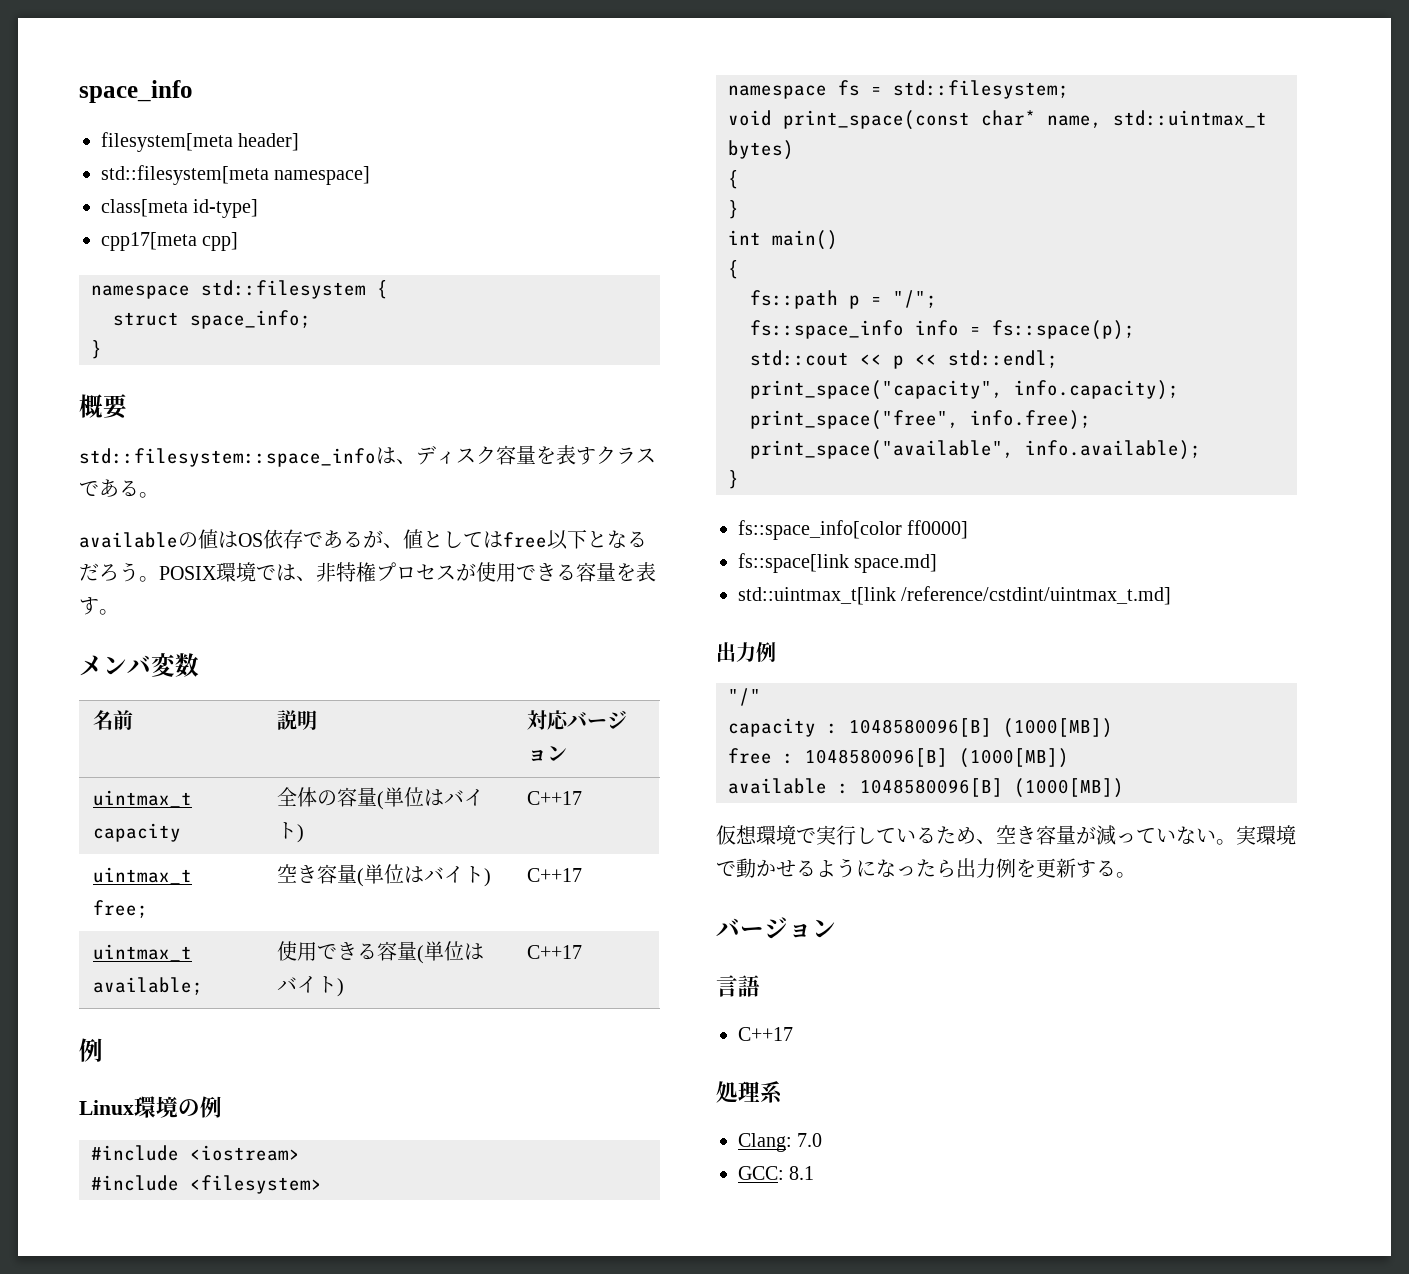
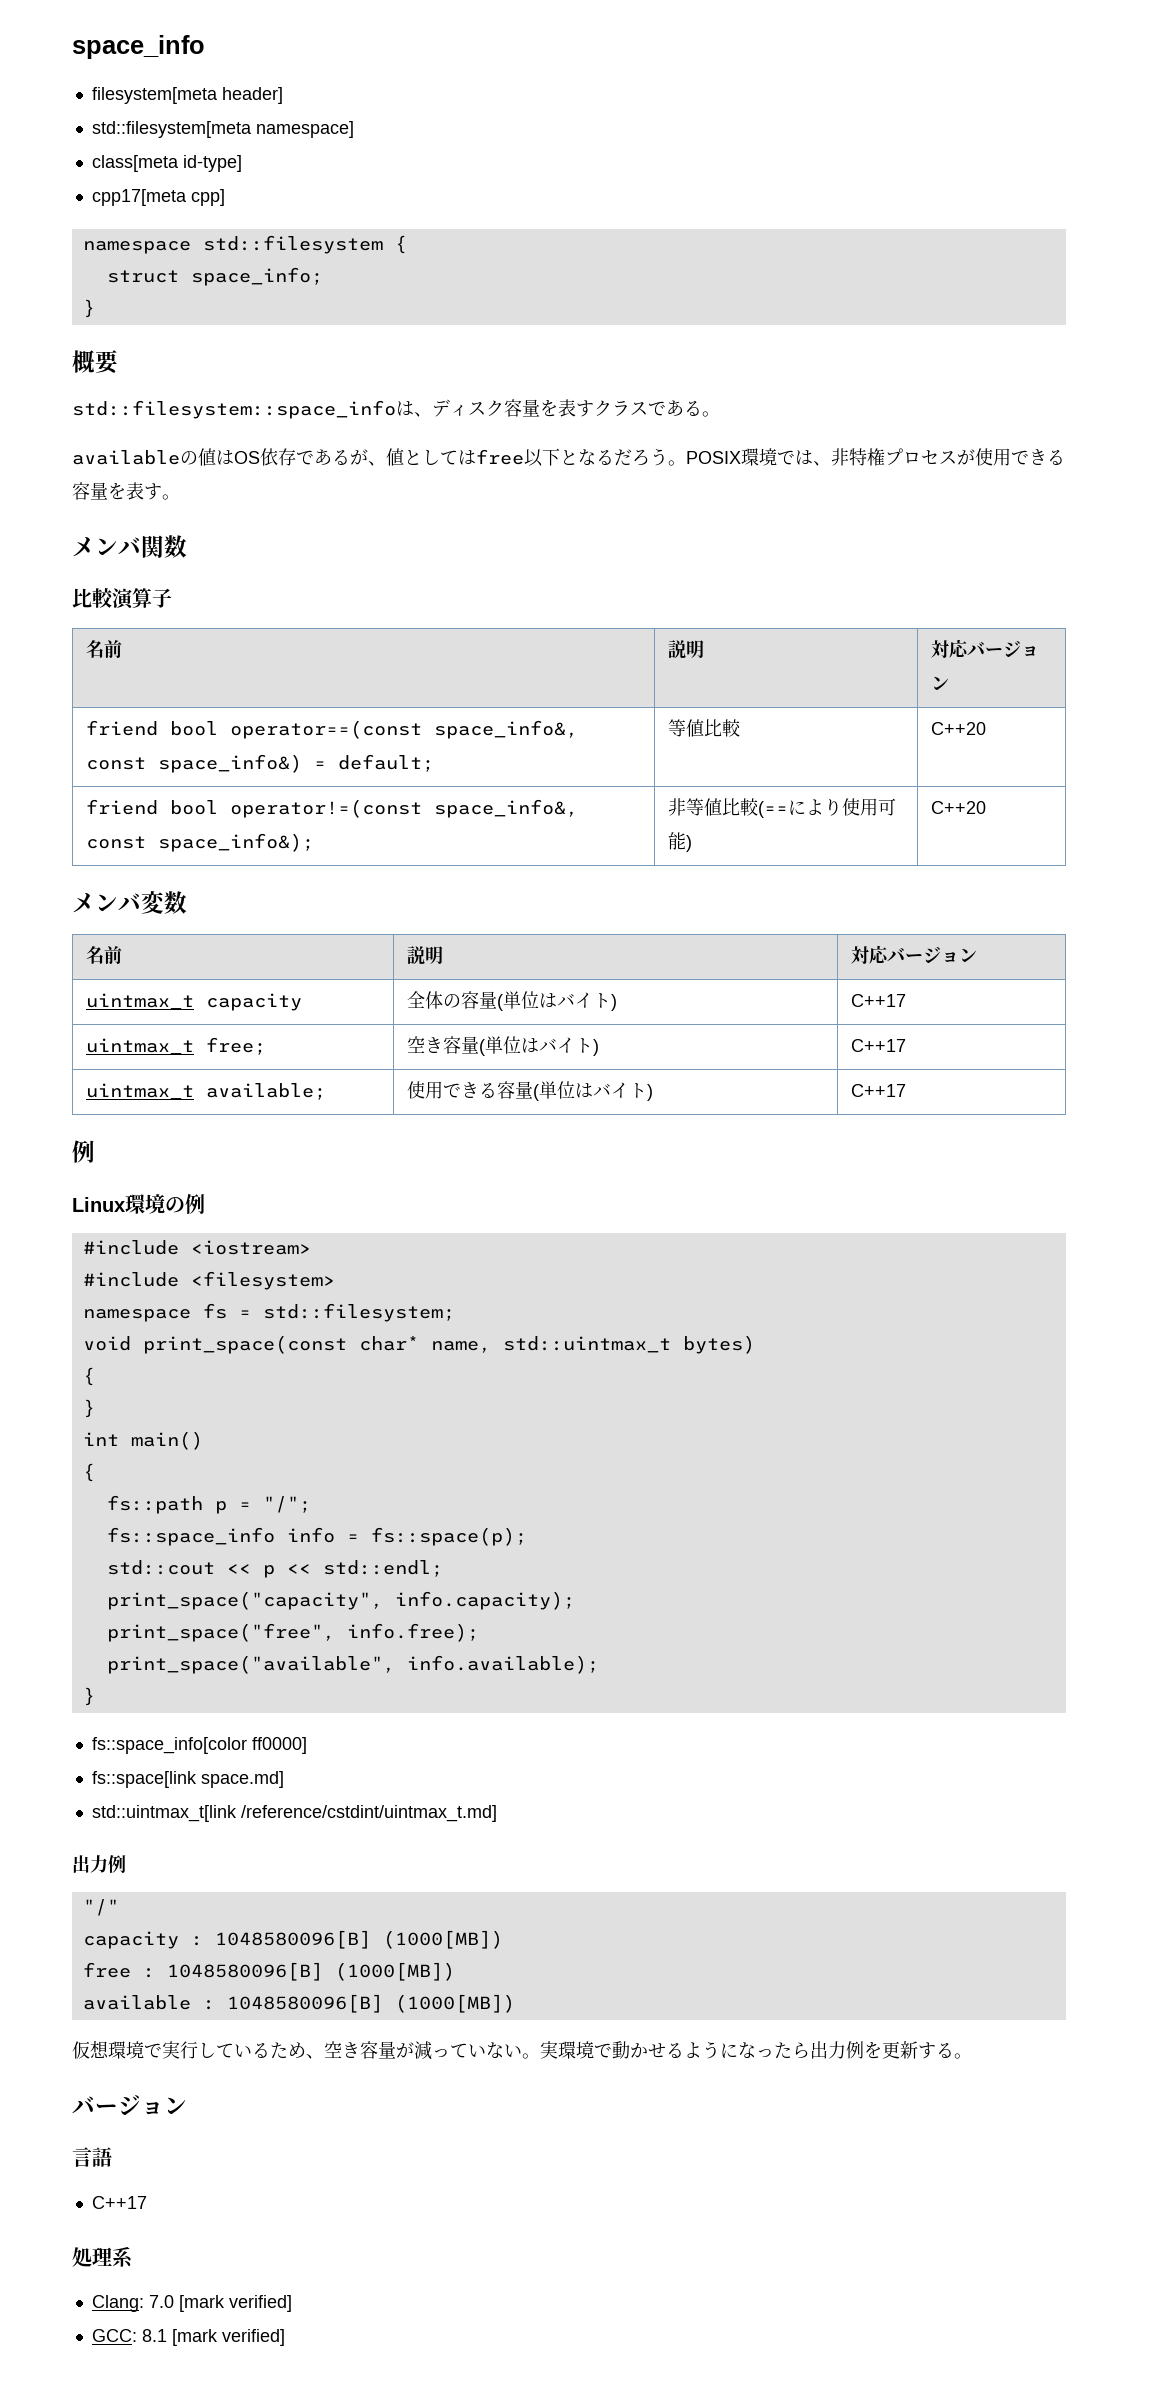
(119, 612) none -> [72,535,187,558] [72,588,172,610] [85,640,122,658] [667,640,704,659] [930,639,1039,658] [930,676,949,690] [85,720,578,739] [85,754,434,773] [667,719,741,737] [930,722,986,735] [85,799,578,818] [85,833,314,852] [667,798,896,818] [667,832,692,852] [930,801,986,814] // メンバ関数 // 比較演算子 // 名前 | 説明 | 対応バージョン // friend bool operator==(const space_info&, const space_info&) = default; | 等値比較 | C++20 // friend bool operator!=(const space_info&, const space_info&); | 非等値比較(==により使用可能) | C++20
(823, 1140) none -> [178,2295,292,2312] [mark verified]
(815, 1173) none -> [171,2329,285,2346] [mark verified]

